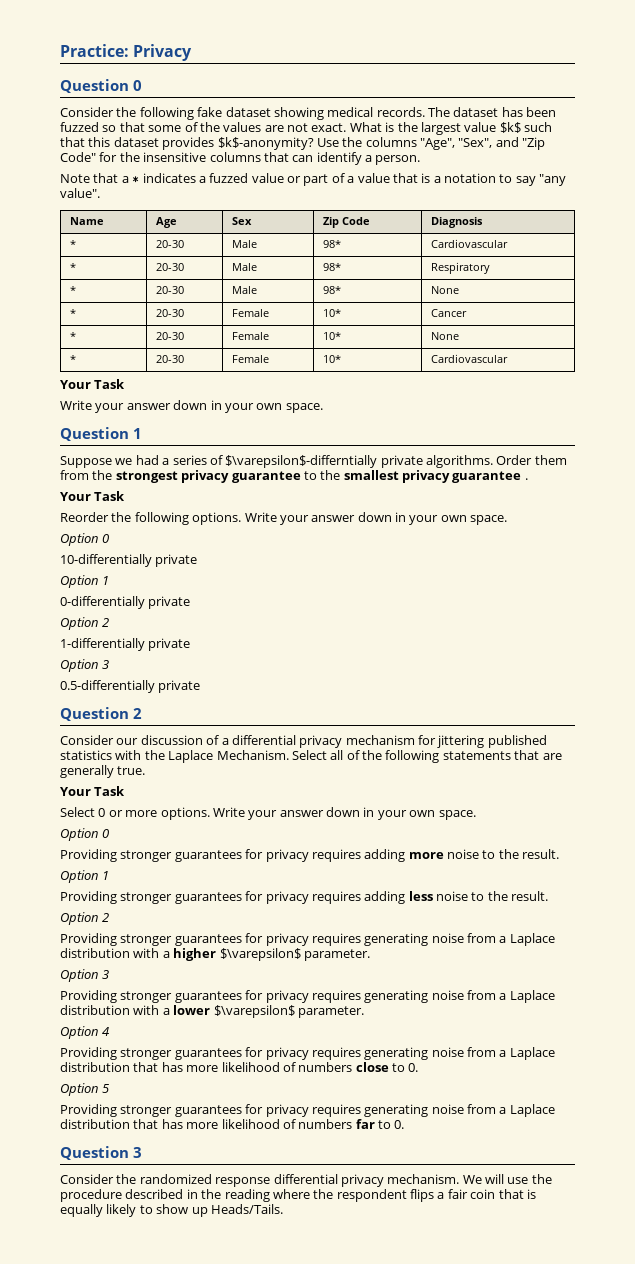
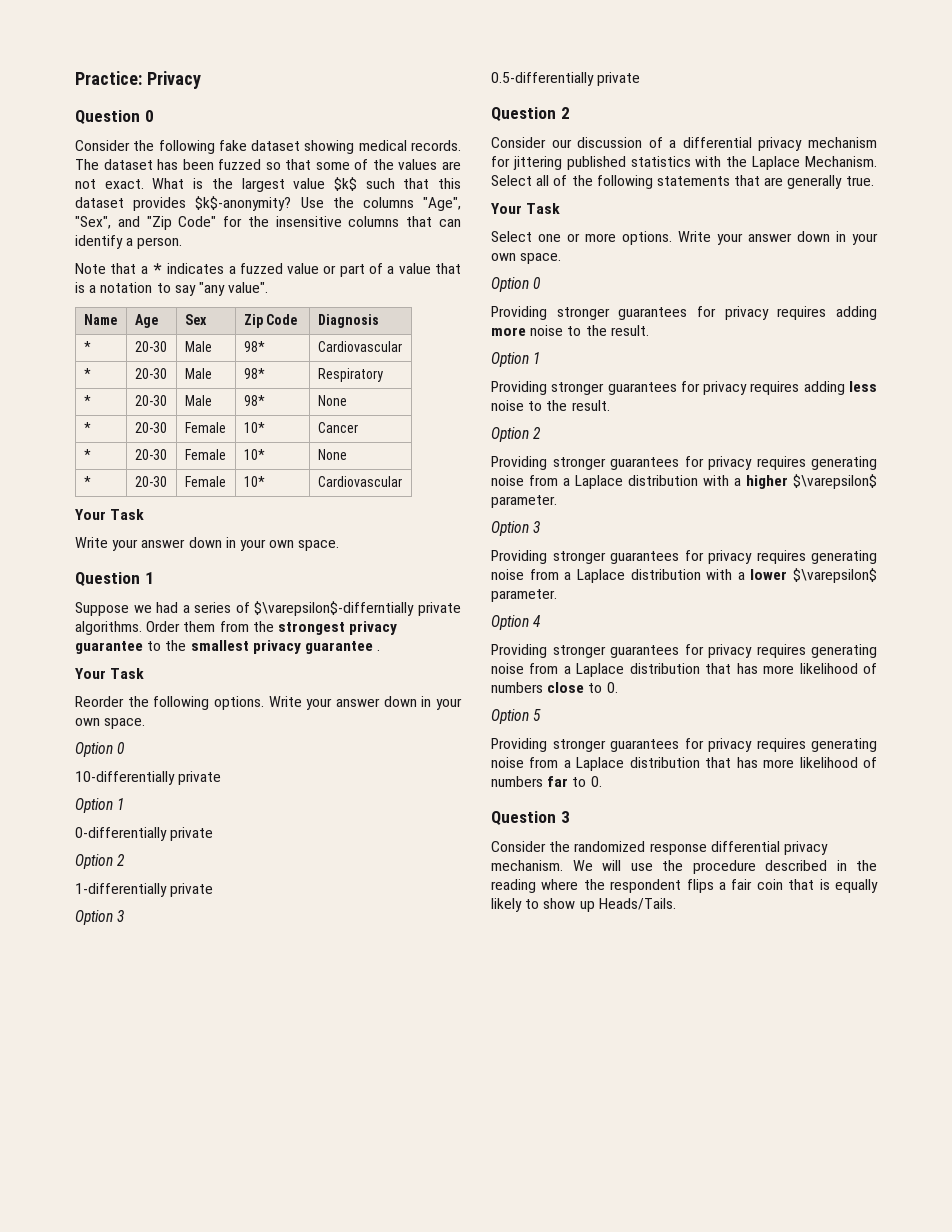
[98,808,106,817] 0 -> [538,234,561,242] one

